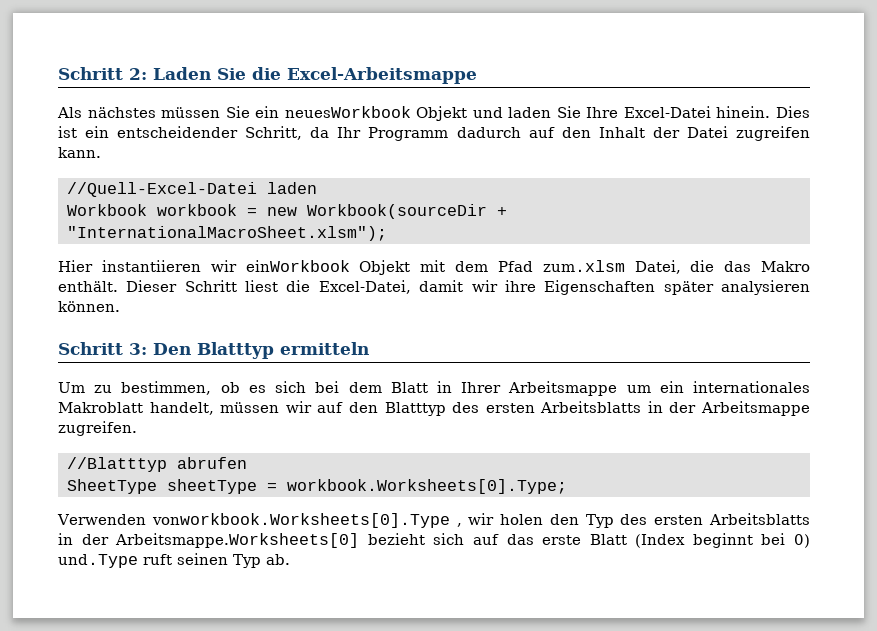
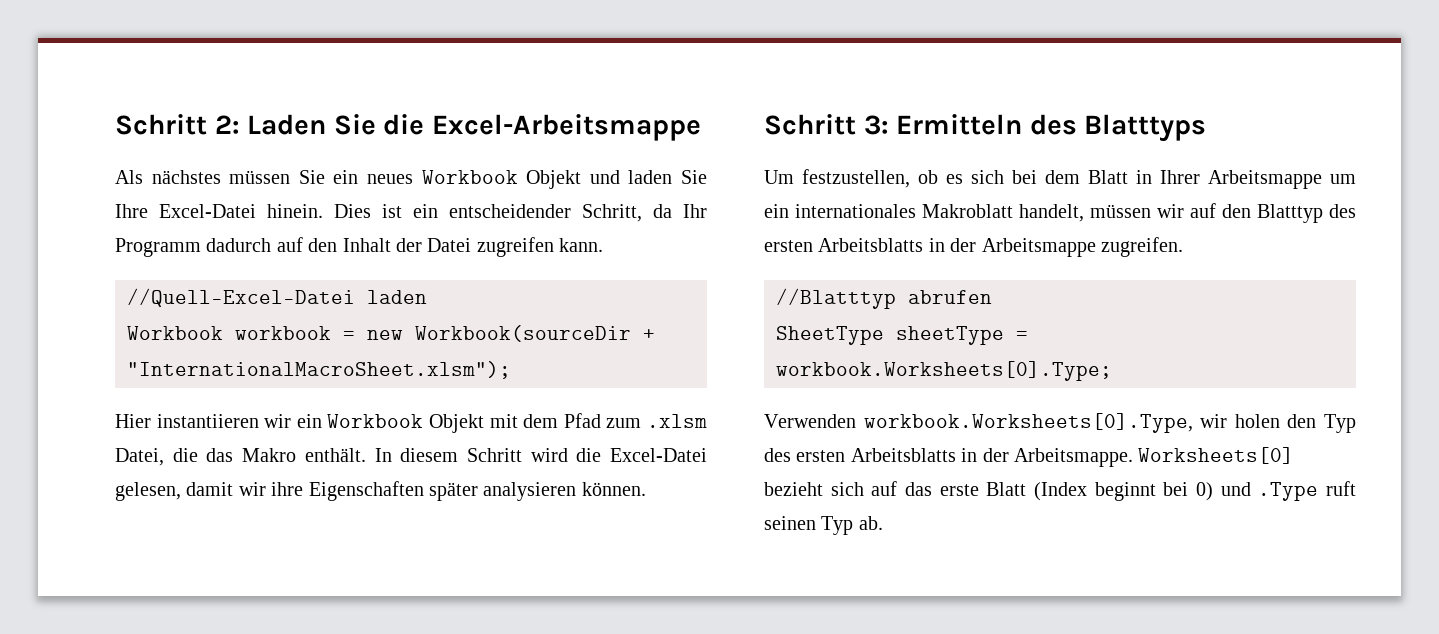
[284,106,411,118] neuesWorkbook -> [367,170,518,185] neues Workbook
[245,260,350,272] einWorkbook -> [296,414,424,429] ein Workbook
[542,260,625,272] zum.xlsm -> [606,414,708,428] zum .xlsm
[126,280,411,294] Dieser Schritt liest die Excel-Datei, -> [374,448,707,462] [115,482,181,501] In diesem Schritt wird die Excel-Datei gelesen,
[153,342,369,359] Den Blatttyp ermitteln -> [896,114,1207,142] Ermitteln des Blatttyps
[94,381,212,395] zu bestimmen, -> [802,169,910,188] festzustellen,
[151,513,462,528] vonworkbook.Worksheets[0].Type , -> [863,413,1193,433] workbook.Worksheets[0].Type,
[115,533,360,548] Arbeitsmappe.Worksheets[0] -> [1014,447,1295,467] Arbeitsmappe. Worksheets[0]
[58,554,138,568] und.Type -> [1220,482,1319,501] und .Type

